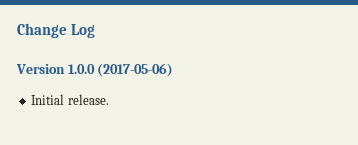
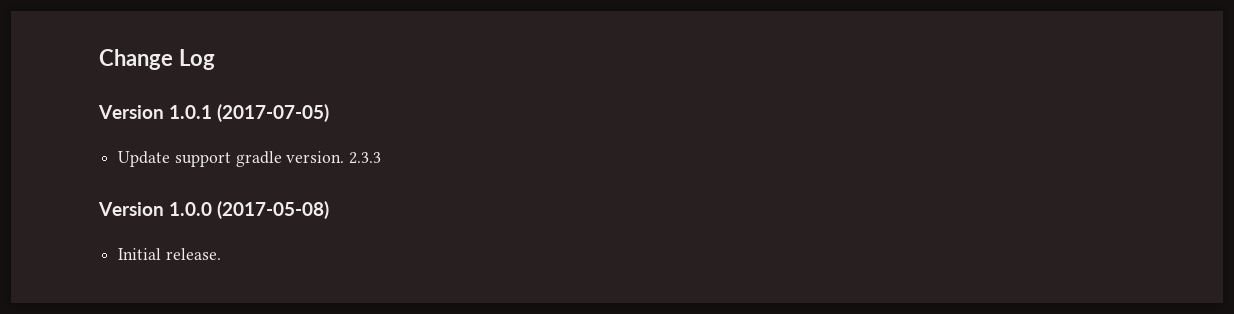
(95, 31) none -> [98,104,329,122] [118,151,382,167] // Version 1.0.1 (2017-07-05) // Update support gradle version. 2.3.3
[97,63,174,77] (2017-05-06) -> [217,201,329,219] (2017-05-08)

